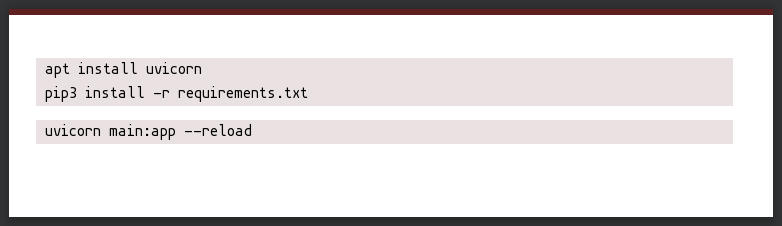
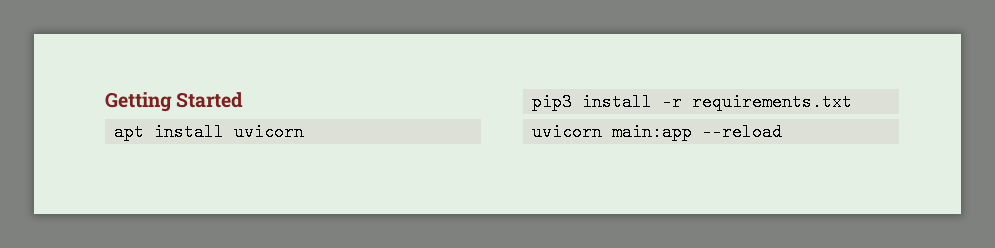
(45, 70) none -> [105,92,244,112] Getting Started //

